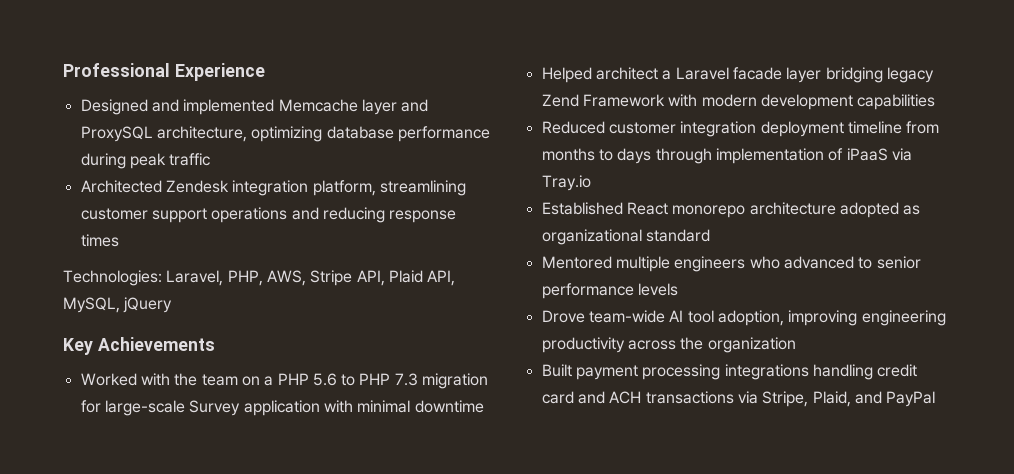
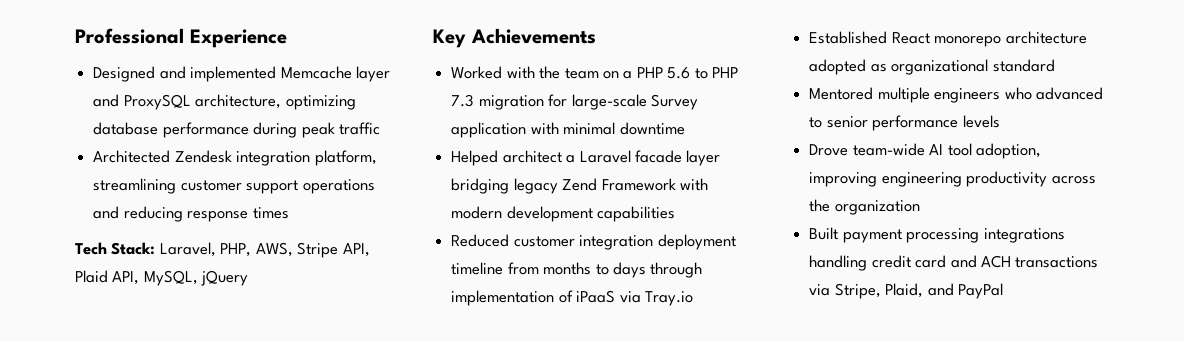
[63,270,162,286] Technologies: -> [75,242,156,255] Tech Stack:

